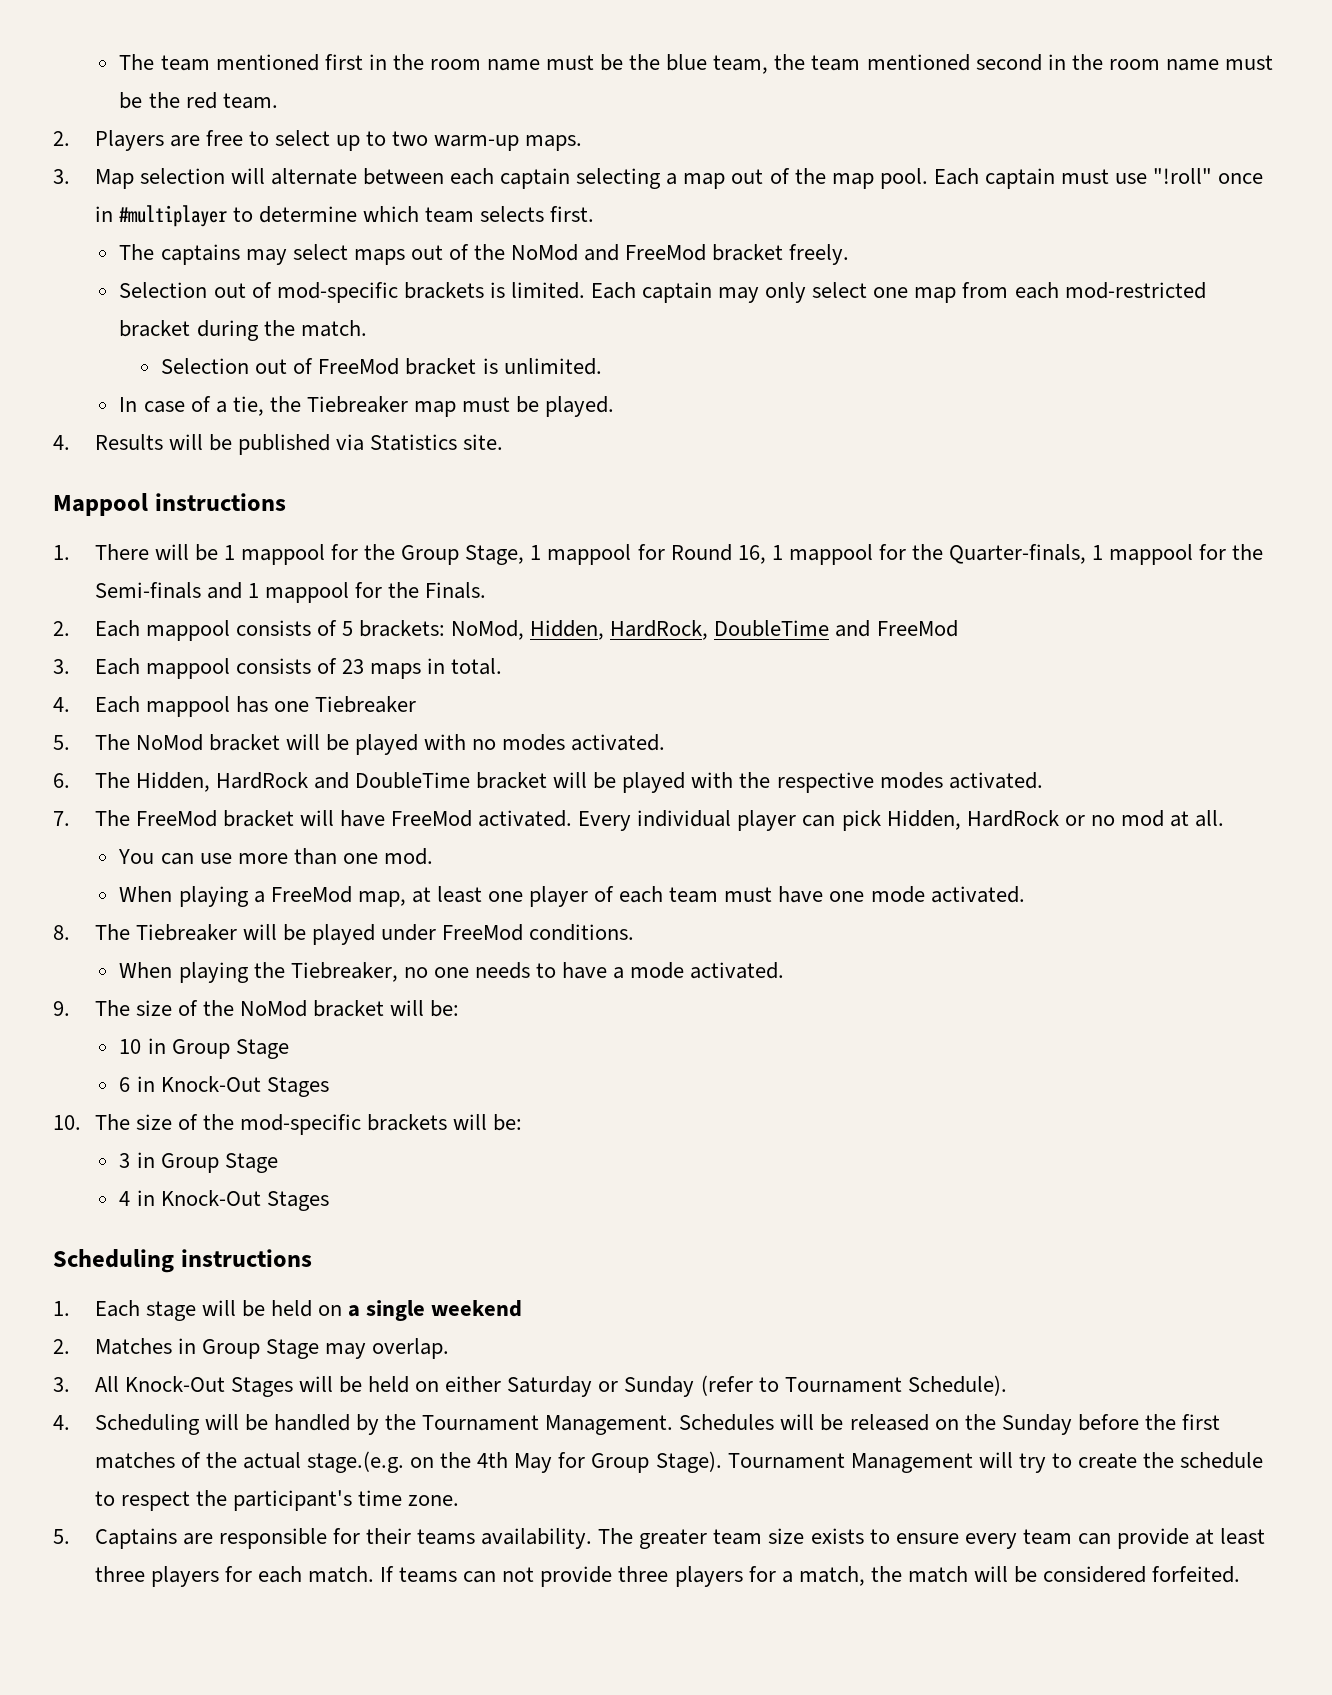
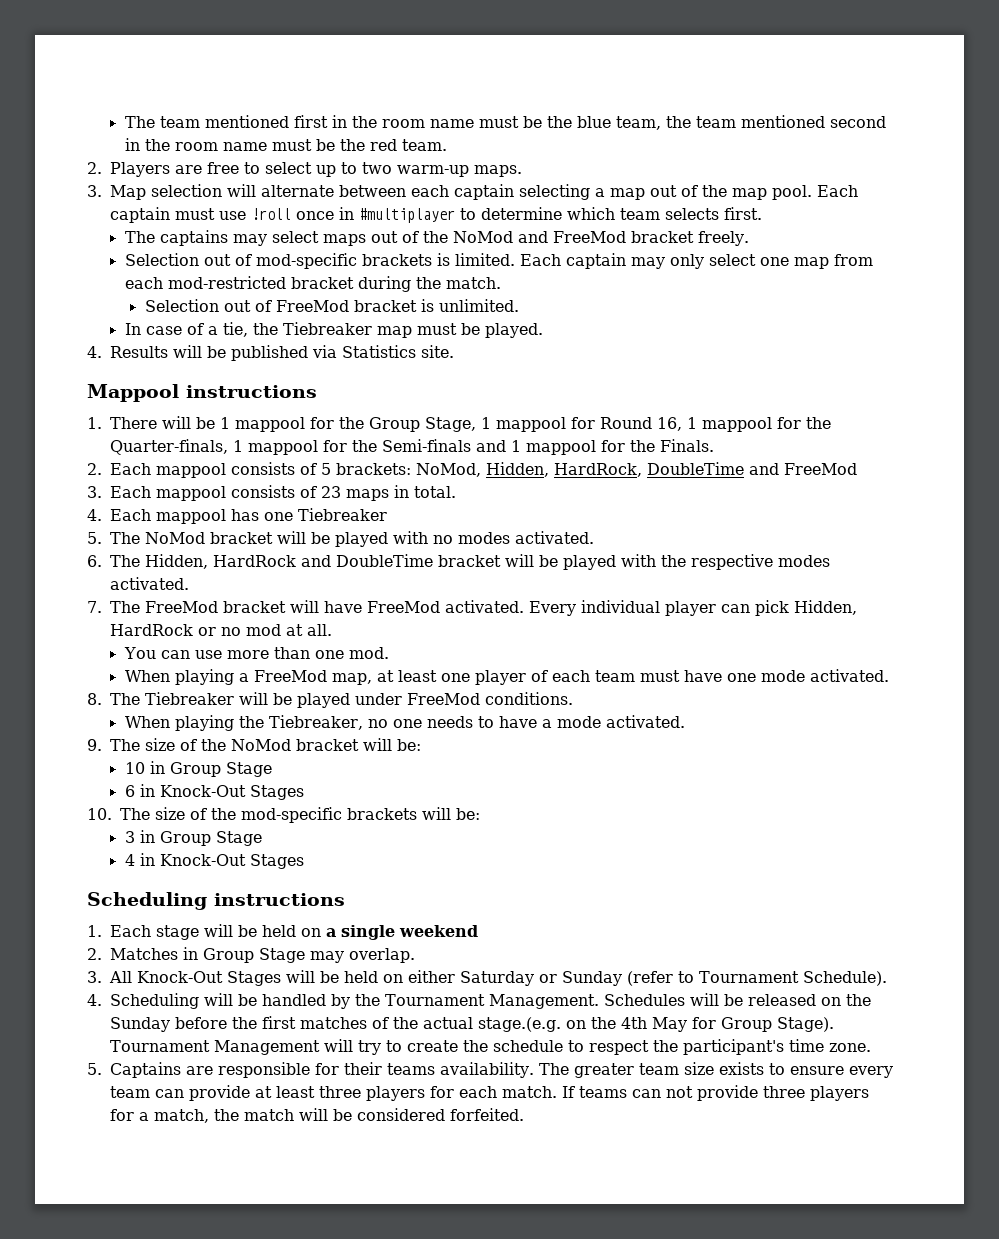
[1153,168,1213,184] "!roll" -> [251,208,291,220] !roll

